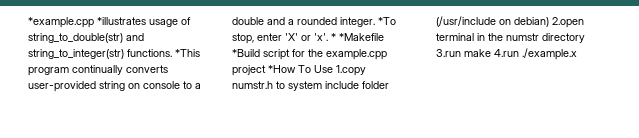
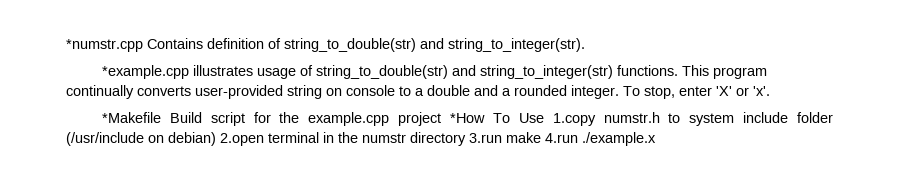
[28,17,146,28] *example.cpp *illustrates -> [66,38,585,52] [101,65,253,79] *numstr.cpp Contains definition of string_to_double(str) and string_to_integer(str). // *example.cpp illustrates
[175,49,200,57] *This -> [681,65,709,76] This
[378,17,396,25] *To -> [623,86,640,96] To
[331,33,384,41] [232,49,260,57] * *Makefile *Build -> [101,112,202,123] // *Makefile Build

